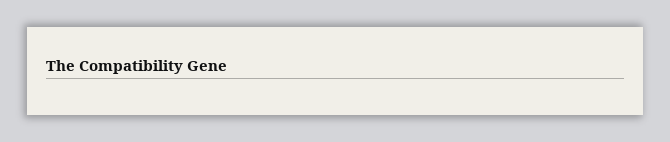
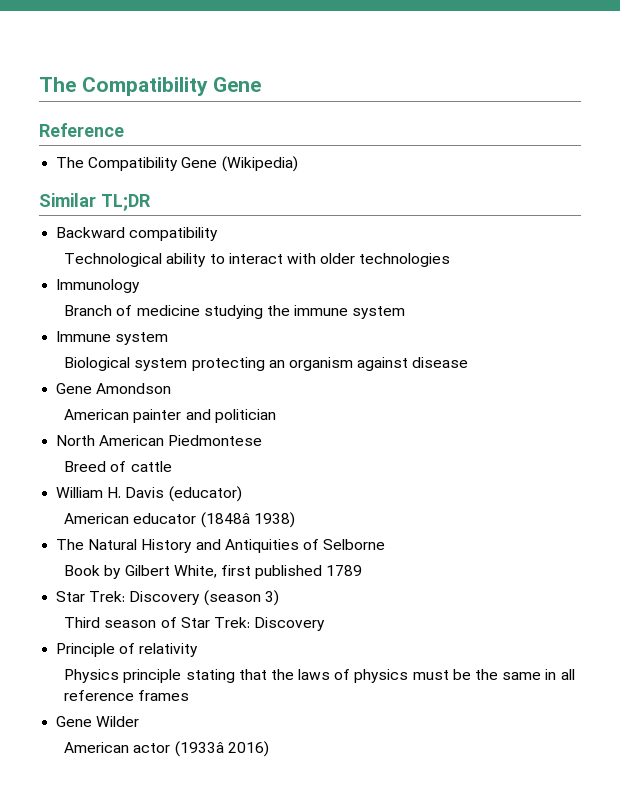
[46,60,228,74] The Compatibility Gene -> [39,77,262,96] [39,123,124,137] [56,156,298,172] [39,193,151,211] [56,227,219,241] [64,253,451,267] [56,279,141,293] [64,305,406,319] [56,331,169,345] [64,357,469,371] [56,383,172,394] [64,409,276,423] [56,435,263,446] [64,461,172,472] [56,486,242,502] [64,512,295,528] [56,539,386,553] [64,565,363,579] [56,590,279,606] [64,617,326,631] [56,643,199,657] [64,669,575,683] [64,690,190,701] [56,716,140,727] [64,741,269,757] The Compatibility Gene // Reference // The Compatibility Gene (Wikipedia) // Similar TL;DR // Backward compatibility // Technological ability to interact with older technologies // Immunology // Branch of medicine studying the immune system // Immune system // Biological system protecting an organism against disease // Gene Amondson // American painter and politician // North American Piedmontese // Breed of cattle // William H. Davis (educator) // American educator (1848â 1938) // The Natural History and Antiquities of Selborne // Book by Gilbert White, first published 1789 // Star Trek: Discovery (season 3) // Third season of Star Trek: Discovery // Principle of relativity // Physics principle stating that the laws of physics must be the same in all reference frames // Gene Wilder // American actor (1933â 2016)

